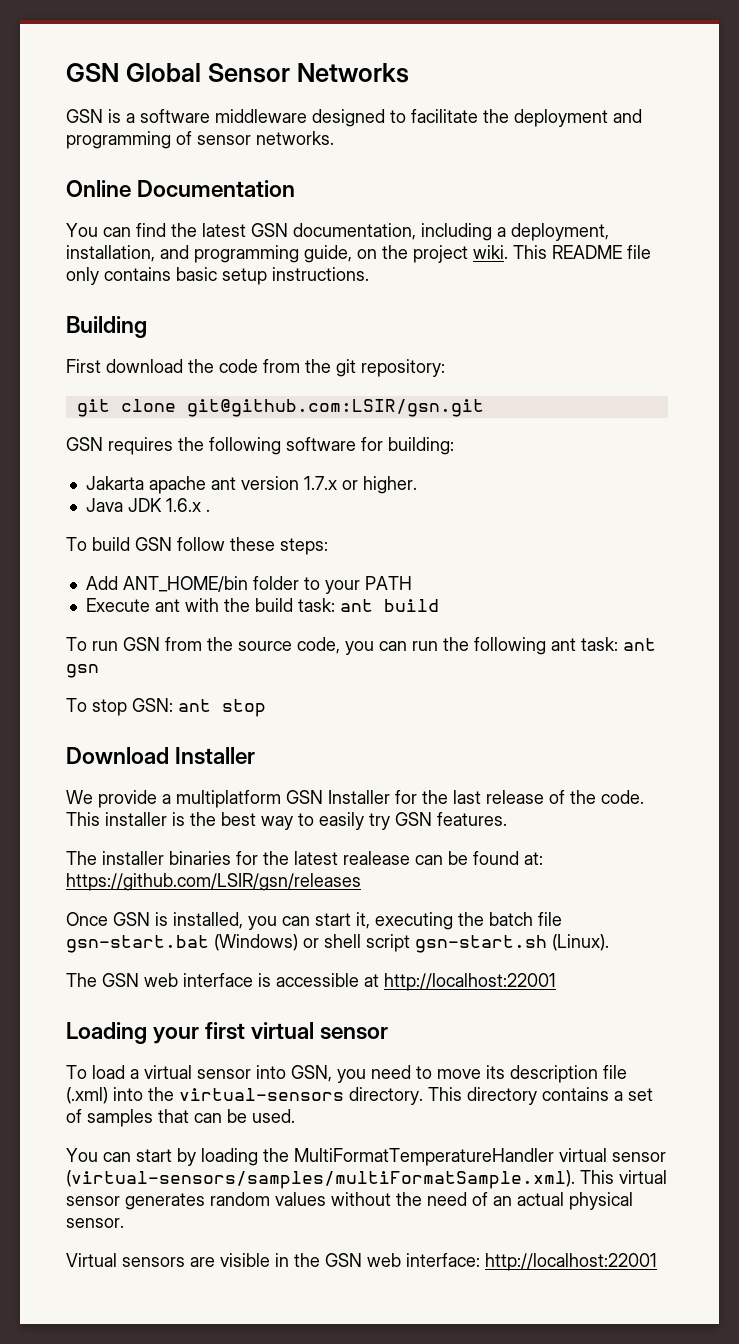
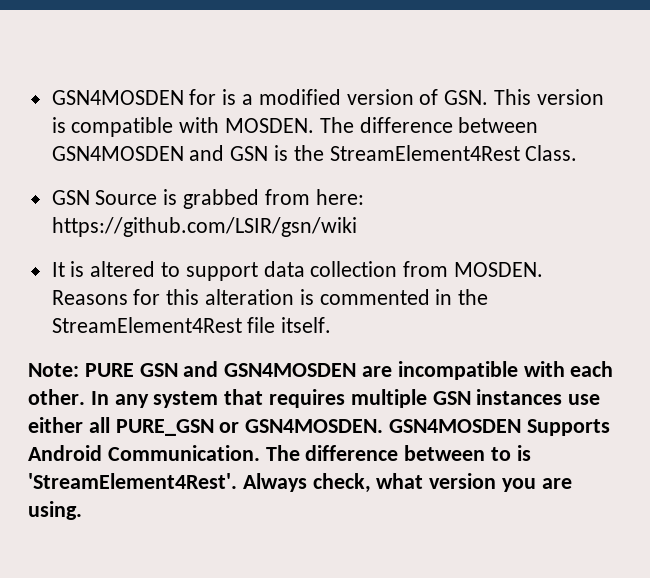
[66,63,409,83] [66,109,642,127] [66,131,334,149] [66,180,296,197] [66,223,609,241] [66,245,651,263] [66,267,369,285] [66,316,147,338] [66,359,445,377] [76,399,484,417] [66,437,454,455] [85,476,417,494] [85,498,210,512] [66,537,328,555] [85,576,412,594] [85,598,439,612] [66,637,656,655] [66,664,99,678] [66,698,266,717] [66,747,256,765] [66,790,644,808] [66,812,507,830] [66,851,543,865] [66,873,361,891] [66,912,562,930] [66,934,609,953] [66,973,556,991] [66,1022,389,1044] [66,1065,627,1083] [66,1087,653,1105] [66,1109,295,1127] [66,1148,666,1166] [66,1170,667,1189] [66,1192,633,1210] [66,1218,124,1228] [66,1253,657,1271] GSN Global Sensor Networks // GSN is a software middleware designed to facilitate the deployment and programming of sensor networks. // Online Documentation // You can find the latest GSN documentation, including a deployment, installation, and programming guide, on the project wiki. This README file only contains basic setup instructions. // Building // First download the code from the git repository: // git clone git@github.com:LSIR/gsn.git // GSN requires the following software for building: // Jakarta apache ant version 1.7.x or higher. // Java JDK 1.6.x . // To build GSN follow these steps: // Add ANT_HOME/bin folder to your PATH // Execute ant with the build task: ant build // To run GSN from the source code, you can run the following ant task: ant gsn // To stop GSN: ant stop // Download Installer // We provide a multiplatform GSN Installer for the last release of the code. This installer is the best way to easily try GSN features. // The installer binaries for the latest realease can be found at: https://github.com/LSIR/gsn/releases // Once GSN is installed, you can start it, executing the batch file gsn-start.bat (Windows) or shell script gsn-start.sh (Linux). // The GSN web interface is accessible at http://localhost:22001 // Loading your first virtual sensor // To load a virtual sensor into GSN, you need to move its description file (.xml) into the virtual-sensors directory. This directory contains a set of samples that can be used. // You can start by loading the MultiFormatTemperatureHandler virtual sensor (virtual-sensors/samples/multiFormatSample.xml). This virtual sensor generates random values without the need of an actual physical sensor. // Virtual sensors are visible in the GSN web interface: http://localhost:22001 -> [51,89,604,105] [51,117,539,137] [51,145,578,161] [51,189,364,209] [51,217,357,237] [51,261,544,281] [51,289,489,305] [51,317,332,333] [28,361,614,380] [28,389,601,408] [28,417,610,436] [28,445,531,461] [28,473,572,493] [28,501,82,520] GSN4MOSDEN for is a modified version of GSN. This version is compatible with MOSDEN. The difference between GSN4MOSDEN and GSN is the StreamElement4Rest Class. // GSN Source is grabbed from here: https://github.com/LSIR/gsn/wiki // It is altered to support data collection from MOSDEN. Reasons for this alteration is commented in the StreamElement4Rest file itself. // Note: PURE GSN and GSN4MOSDEN are incompatible with each other. In any system that requires multiple GSN instances use either all PURE_GSN or GSN4MOSDEN. GSN4MOSDEN Supports Android Communication. The difference between to is 'StreamElement4Rest'. Always check, what version you are using.

